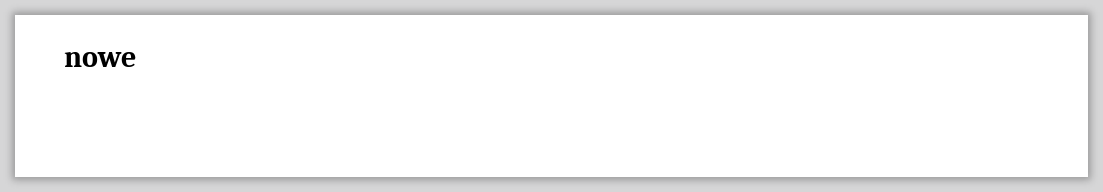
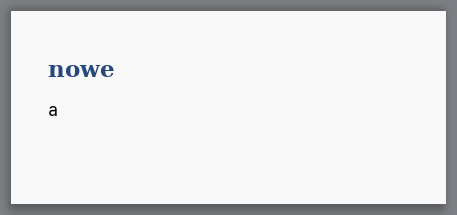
(136, 59) none -> [48,106,58,116] // a

